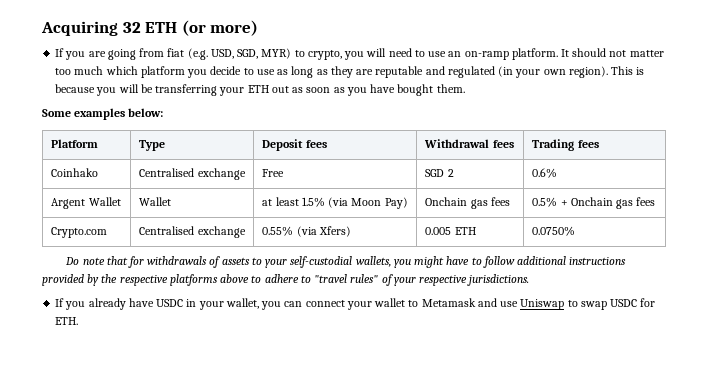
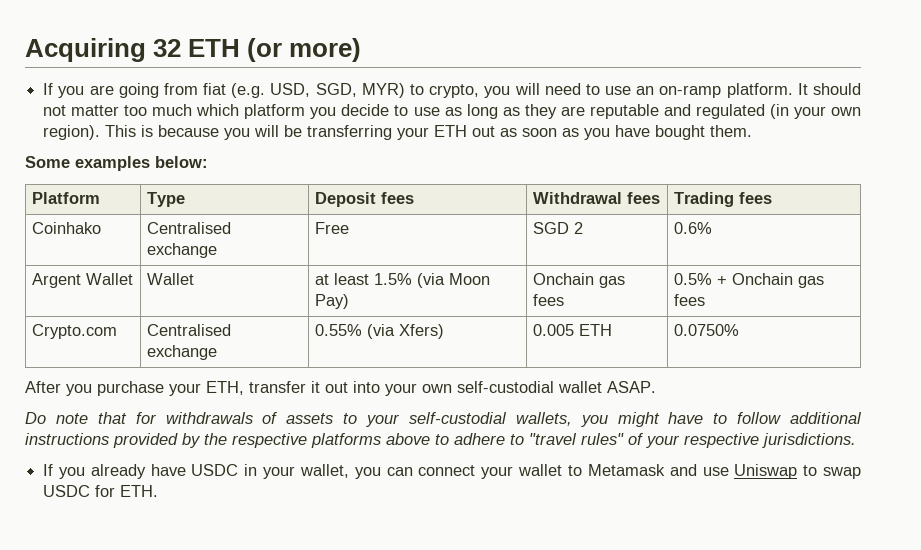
(576, 231) none -> [25,381,656,396] // After you purchase your ETH, transfer it out into your own self-custodial wallet ASAP.

